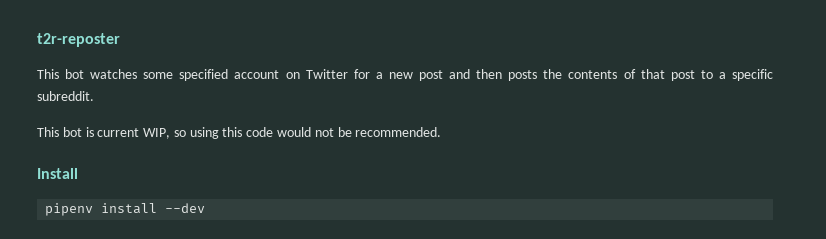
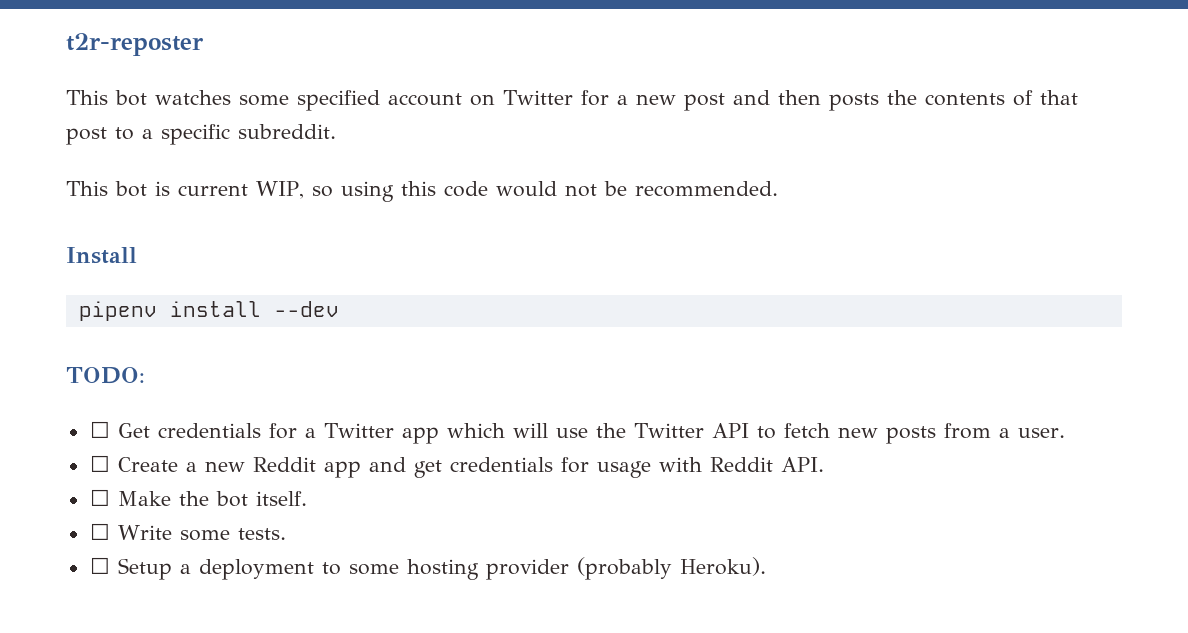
(206, 208) none -> [66,367,145,384] [89,421,1065,444] [89,455,824,478] [89,489,307,507] [89,523,286,541] [89,557,766,580] // TODO: // ☐ Get credentials for a Twitter app which will use the Twitter API to fetch new posts from a user. // ☐ Create a new Reddit app and get credentials for usage with Reddit API. // ☐ Make the bot itself. // ☐ Write some tests. // ☐ Setup a deployment to some hosting provider (probably Heroku).

